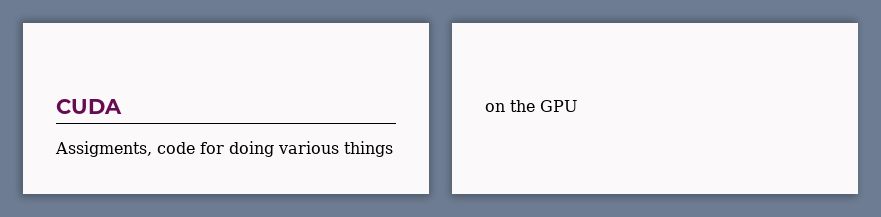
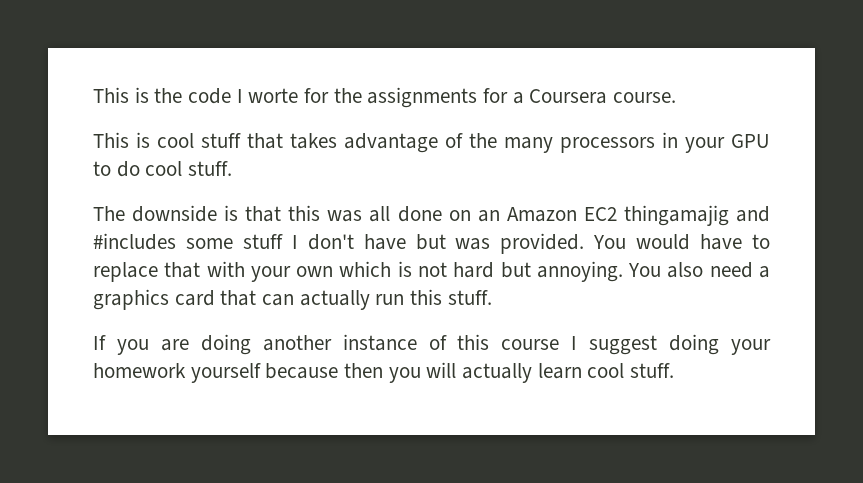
[56,99,122,114] [55,141,393,157] [485,100,577,112] CUDA // Assigments, code for doing various things on the GPU -> [93,87,677,108] [93,132,770,153] [93,161,233,177] [93,205,771,226] [93,233,770,254] [93,261,771,282] [93,289,492,310] [93,334,771,355] [93,362,675,383] This is the code I worte for the assignments for a Coursera course. // This is cool stuff that takes advantage of the many processors in your GPU to do cool stuff. // The downside is that this was all done on an Amazon EC2 thingamajig and #includes some stuff I don't have but was provided. You would have to replace that with your own which is not hard but annoying. You also need a graphics card that can actually run this stuff. // If you are doing another instance of this course I suggest doing your homework yourself because then you will actually learn cool stuff.

